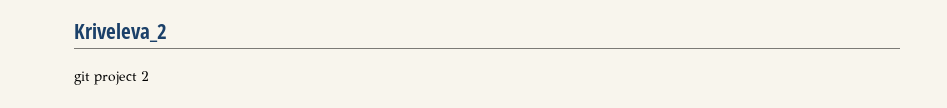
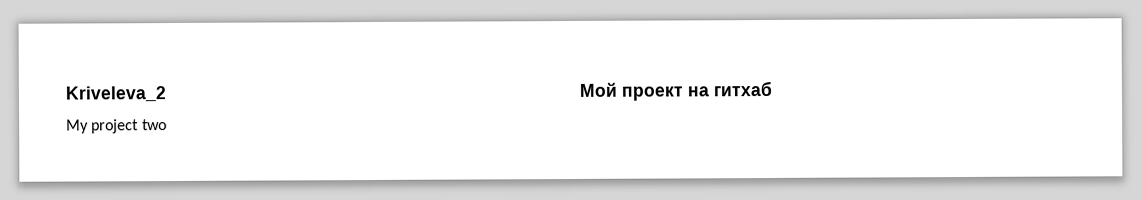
[74,71,149,85] git project 2 -> [66,119,167,134] [579,80,772,101] My project two // Мой проект на гитхаб

